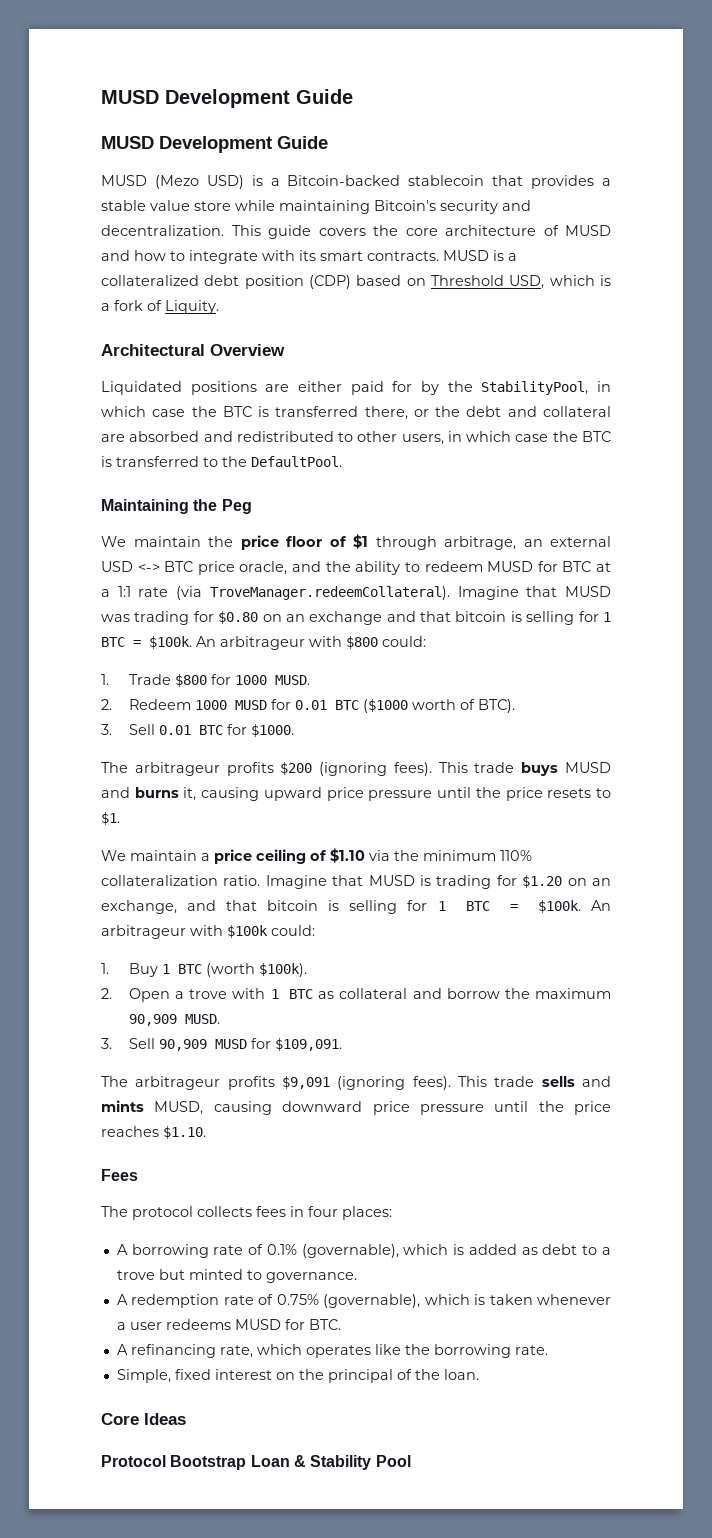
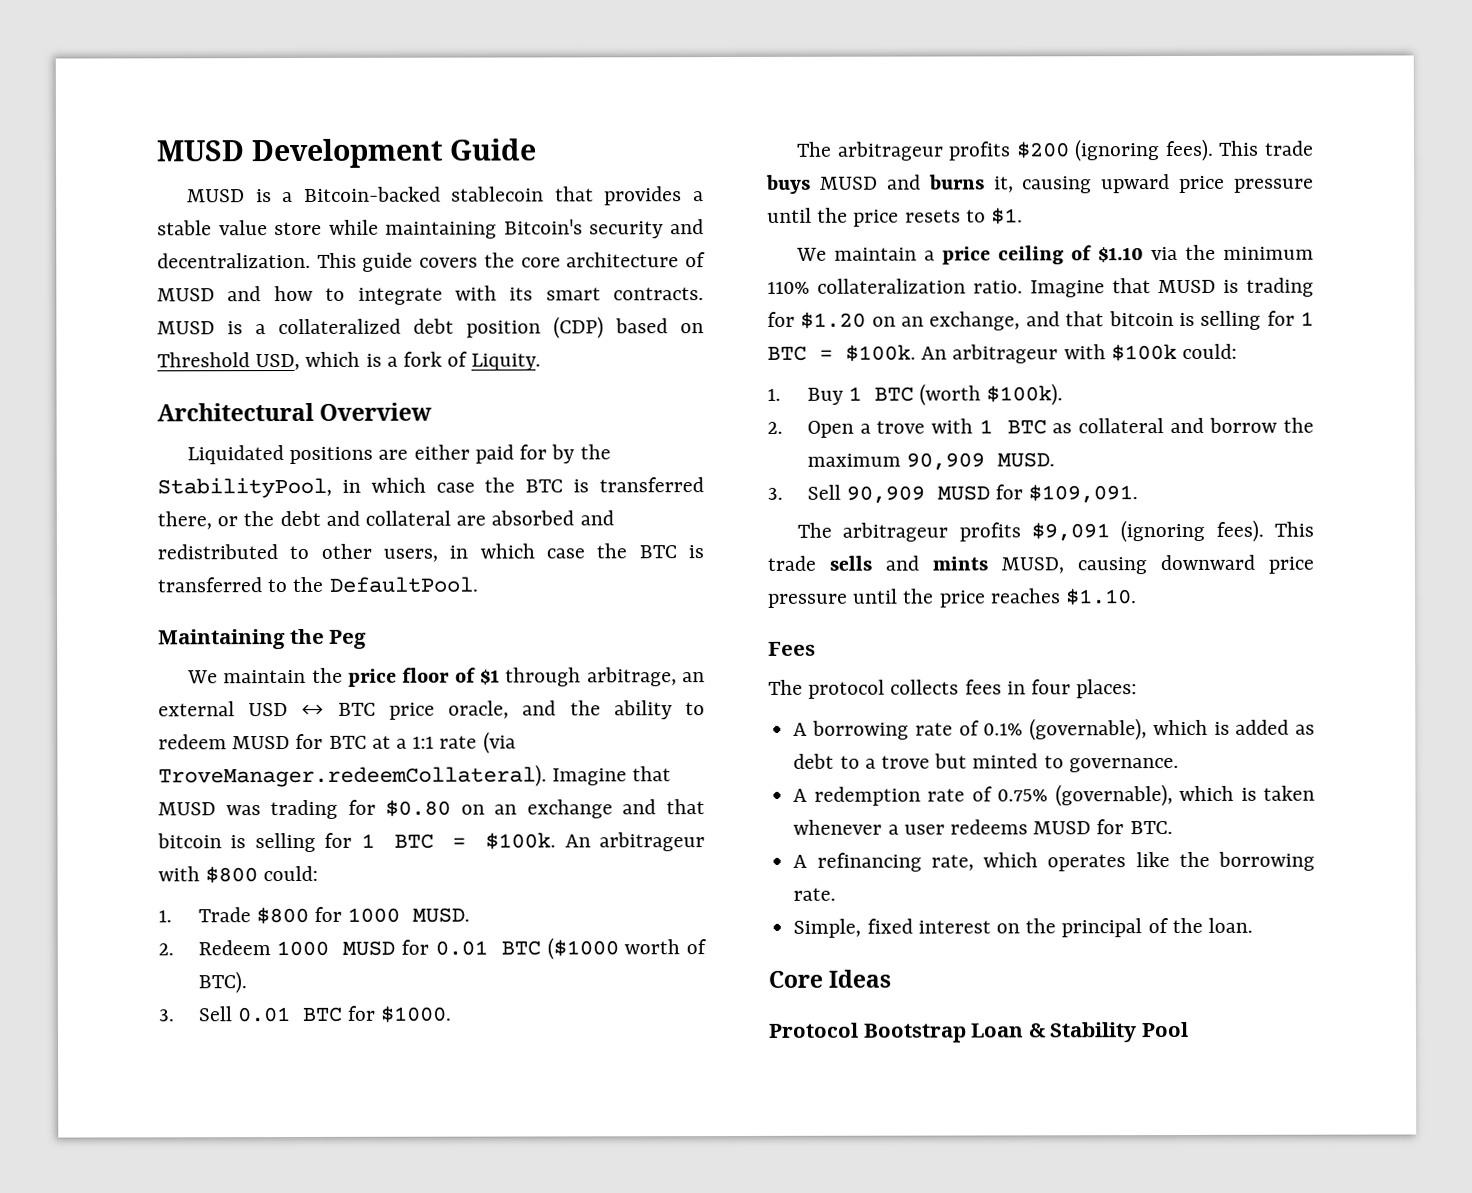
[101,89,353,108] [101,136,328,153] [101,175,244,189] MUSD Development Guide // MUSD Development Guide // MUSD (Mezo USD) -> [156,138,538,169] [187,189,246,203] MUSD Development Guide // MUSD
[137,563,160,572] <-> -> [301,703,325,716] ↔

